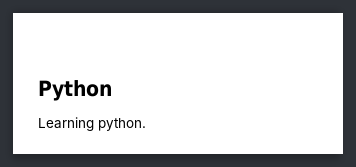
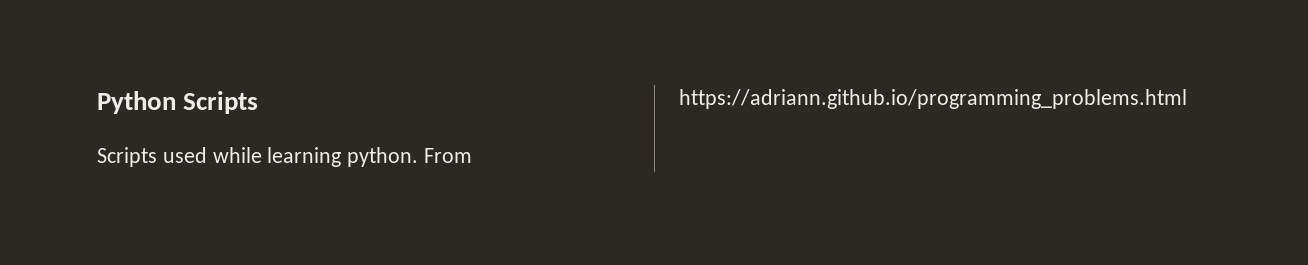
[38,117,146,131] // Learning python. -> [183,91,259,114] [97,147,473,167] [679,89,1187,109] Scripts // Scripts used while learning python. From https://adriann.github.io/programming_problems.html

